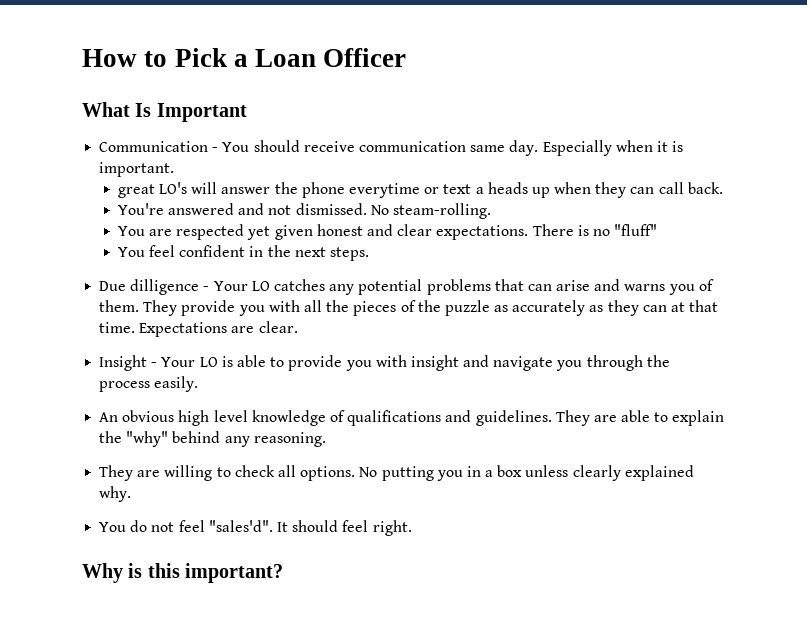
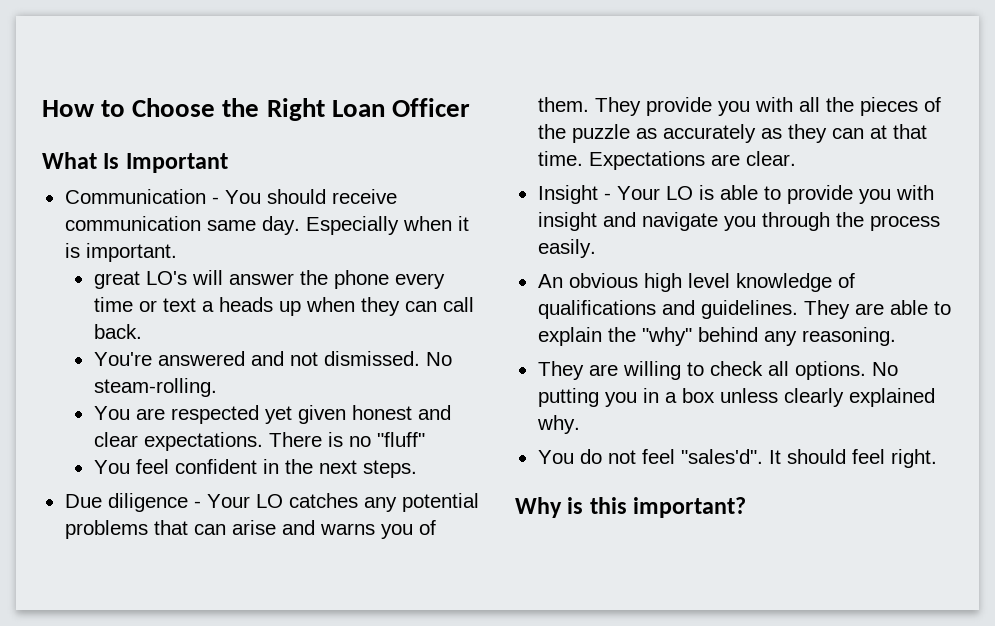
[174,48,248,67] Pick a -> [132,98,325,121] Choose the Right
[348,183,420,198] everytime -> [394,273,445,289] [93,297,133,312] every time
[130,279,200,295] dilligence -> [107,493,188,512] diligence

